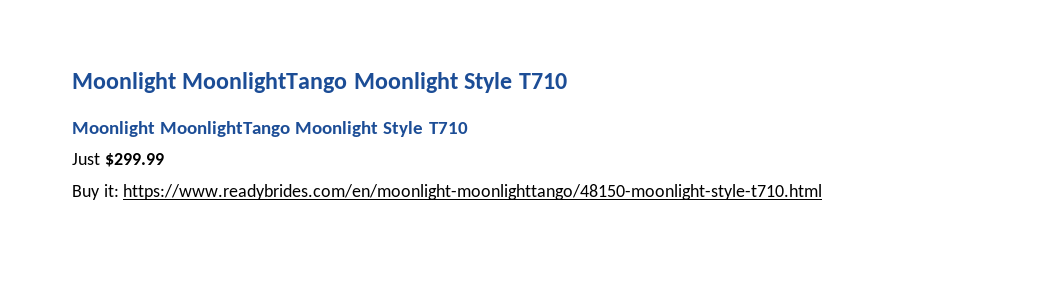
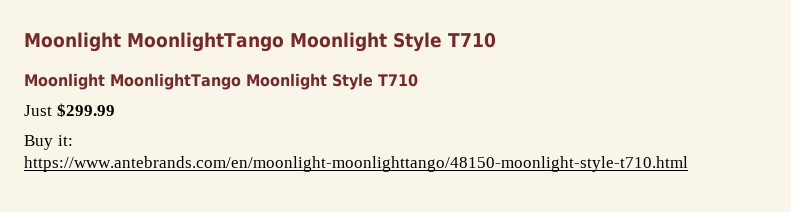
[123,184,823,200] https://www.readybrides.com/en/moonlight-moonlighttango/48150-moonlight-style-t710.html -> [24,156,688,172] https://www.antebrands.com/en/moonlight-moonlighttango/48150-moonlight-style-t710.html

